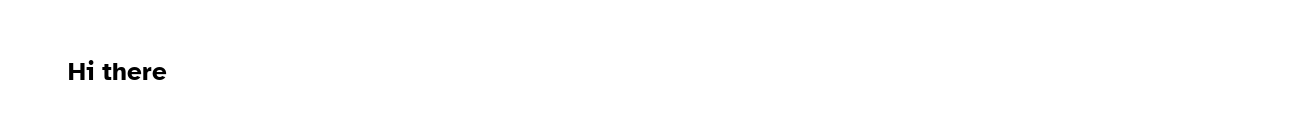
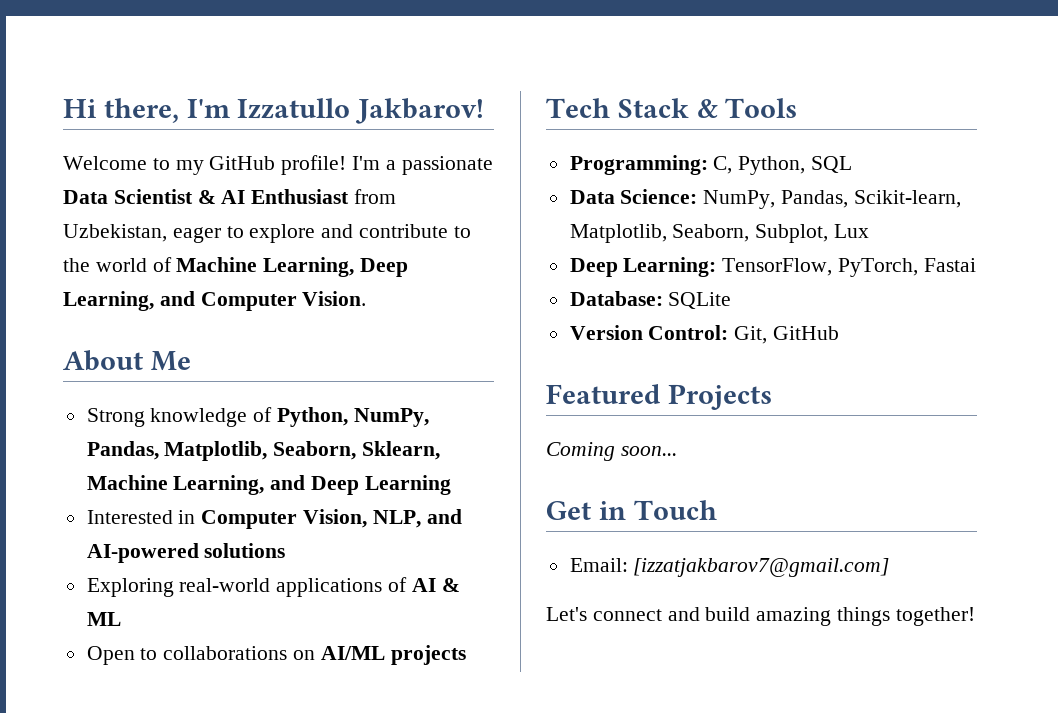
[102,63,167,80] there -> [103,98,485,124] [63,155,493,175] [63,189,397,204] [63,224,471,243] [63,257,409,277] [63,291,367,311] [63,350,191,371] [86,407,429,427] [86,441,441,461] [86,475,451,495] [86,509,462,529] [86,543,286,563] [86,577,460,597] [86,612,121,626] [86,645,466,665] [546,98,798,118] [569,155,853,175] [569,189,961,209] [569,224,870,243] [569,257,976,277] [569,291,732,309] [569,325,840,344] [546,384,772,410] [546,442,677,461] [546,500,717,520] [569,558,890,577] [546,607,975,626] there, I'm Izzatullo Jakbarov! // Welcome to my GitHub profile! I'm a passionate Data Scientist & AI Enthusiast from Uzbekistan, eager to explore and contribute to the world of Machine Learning, Deep Learning, and Computer Vision. // About Me // Strong knowledge of Python, NumPy, Pandas, Matplotlib, Seaborn, Sklearn, Machine Learning, and Deep Learning // Interested in Computer Vision, NLP, and AI-powered solutions // Exploring real-world applications of AI & ML // Open to collaborations on AI/ML projects // Tech Stack & Tools // Programming: C, Python, SQL // Data Science: NumPy, Pandas, Scikit-learn, Matplotlib, Seaborn, Subplot, Lux // Deep Learning: TensorFlow, PyTorch, Fastai // Database: SQLite // Version Control: Git, GitHub // Featured Projects // Coming soon... // Get in Touch // Email: [izzatjakbarov7@gmail.com] // Let's connect and build amazing things together!

